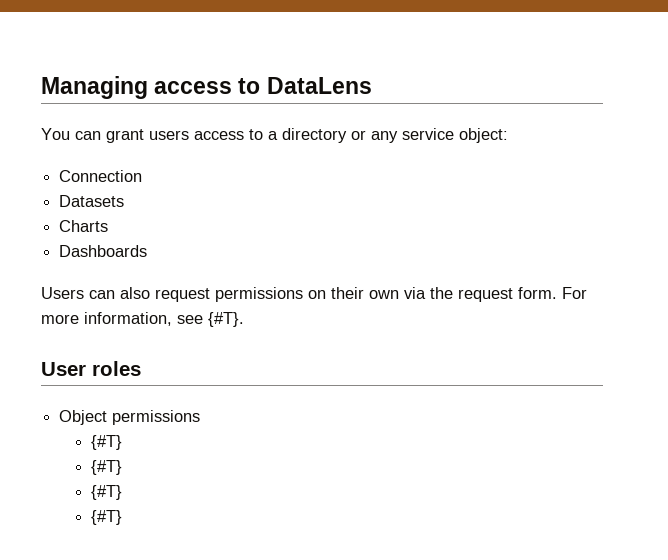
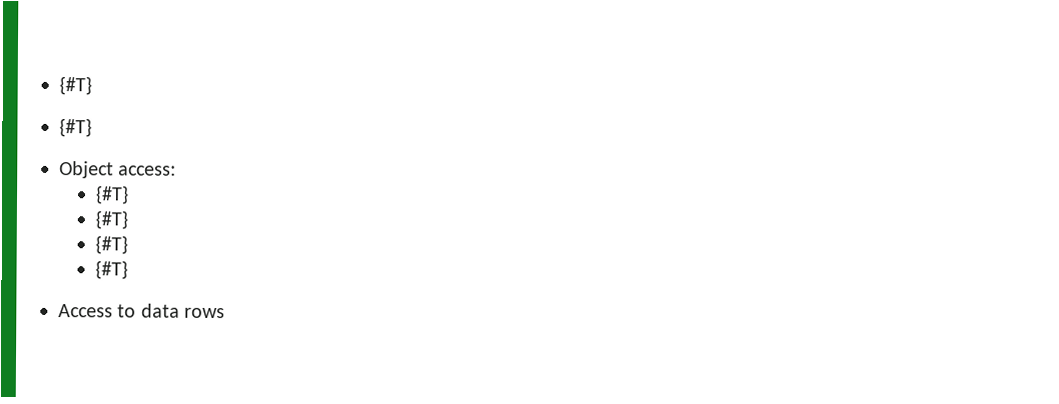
[41,76,372,99] [41,128,508,143] [59,170,143,182] [59,195,125,207] [59,220,109,232] [59,245,148,257] [41,287,587,302] [41,312,244,327] [41,361,141,376] Managing access to DataLens // You can grant users access to a directory or any service object: // Connection // Datasets // Charts // Dashboards // Users can also request permissions on their own via the request form. For more information, see {#T}. // User roles -> [59,76,92,96] [59,118,92,138] {#T} // {#T}
[112,410,201,425] permissions -> [118,165,177,176] access:
(122, 517) none -> [58,303,226,319] // Access to data rows

